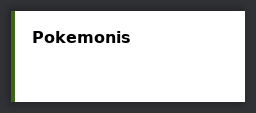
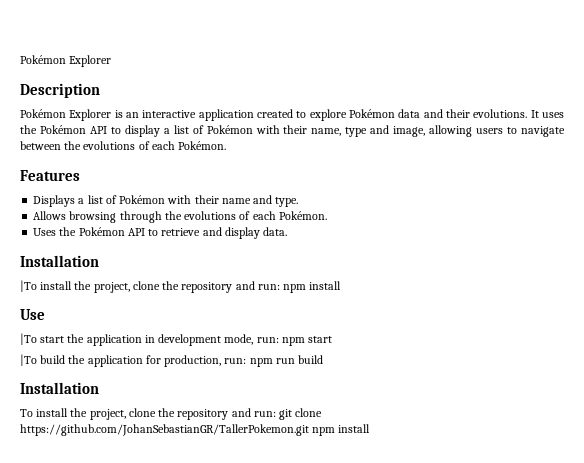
[32,31,131,43] Pokemonis -> [20,55,112,67] [20,83,100,98] [20,109,564,121] [20,125,565,137] [20,141,227,150] [20,170,80,181] [33,195,299,207] [33,211,327,223] [33,227,288,239] [20,255,99,267] [20,280,342,293] [20,309,45,320] [20,333,333,346] [20,354,324,367] [20,382,99,394] [20,408,323,420] [20,424,371,436] Pokémon Explorer // Description // Pokémon Explorer is an interactive application created to explore Pokémon data and their evolutions. It uses the Pokémon API to display a list of Pokémon with their name, type and image, allowing users to navigate between the evolutions of each Pokémon. // Features // Displays a list of Pokémon with their name and type. // Allows browsing through the evolutions of each Pokémon. // Uses the Pokémon API to retrieve and display data. // Installation // |To install the project, clone the repository and run: npm install // Use // |To start the application in development mode, run: npm start // |To build the application for production, run: npm run build // Installation // To install the project, clone the repository and run: git clone https://github.com/JohanSebastianGR/TallerPokemon.git npm install

